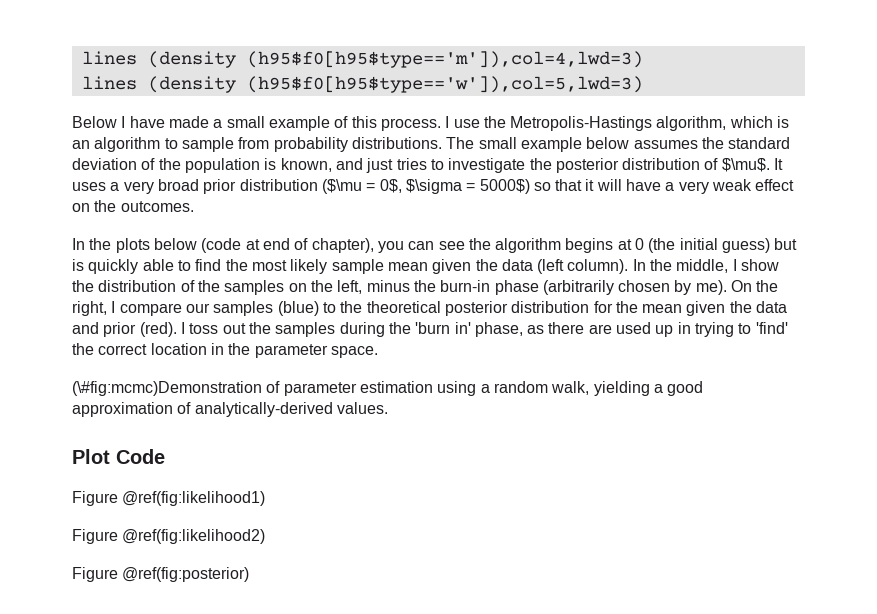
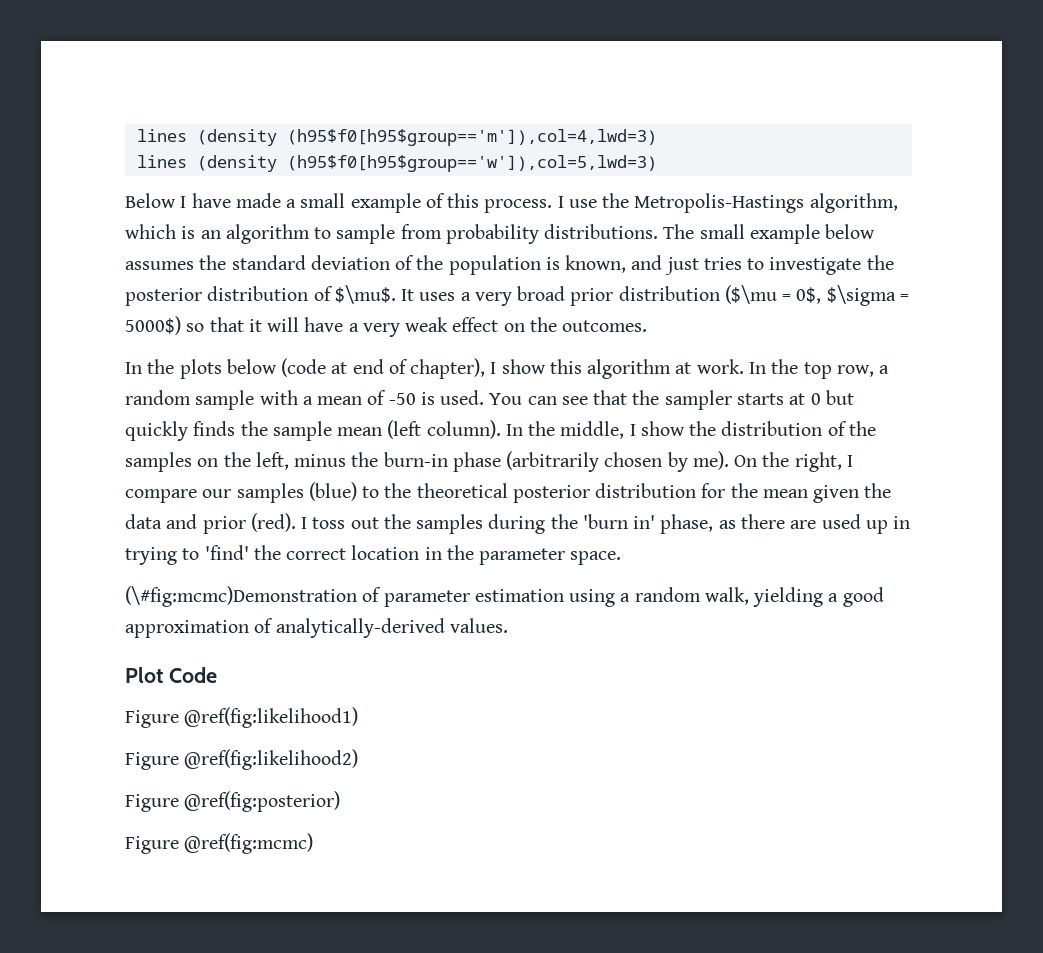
[81,51,643,68] [81,76,643,93] lines (density (h95$f0[h95$type=='m']),col=4,lwd=3) // lines (density (h95$f0[h95$type=='w']),col=5,lwd=3) -> [136,129,657,146] [136,155,657,172] lines (density (h95$f0[h95$group=='m']),col=4,lwd=3) // lines (density (h95$f0[h95$group=='w']),col=5,lwd=3)
[377,238,798,253] [72,259,533,274] you can see the algorithm begins at 0 (the initial guess) but is quickly able to find the most likely sample mean given the data -> [490,359,890,379] [125,390,854,410] [125,421,383,441] I show this algorithm at work. In the top row, a random sample with a mean of -50 is used. You can see that the sampler starts at 0 but quickly finds the sample mean
(250, 574) none -> [125,833,314,854] // Figure @ref(fig:mcmc)

